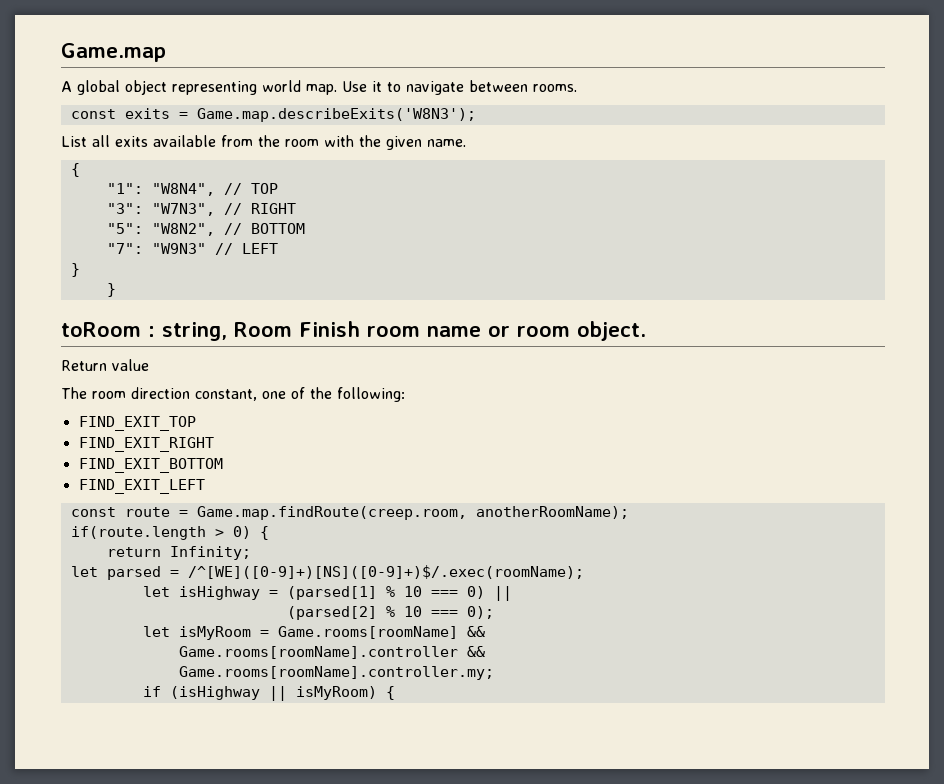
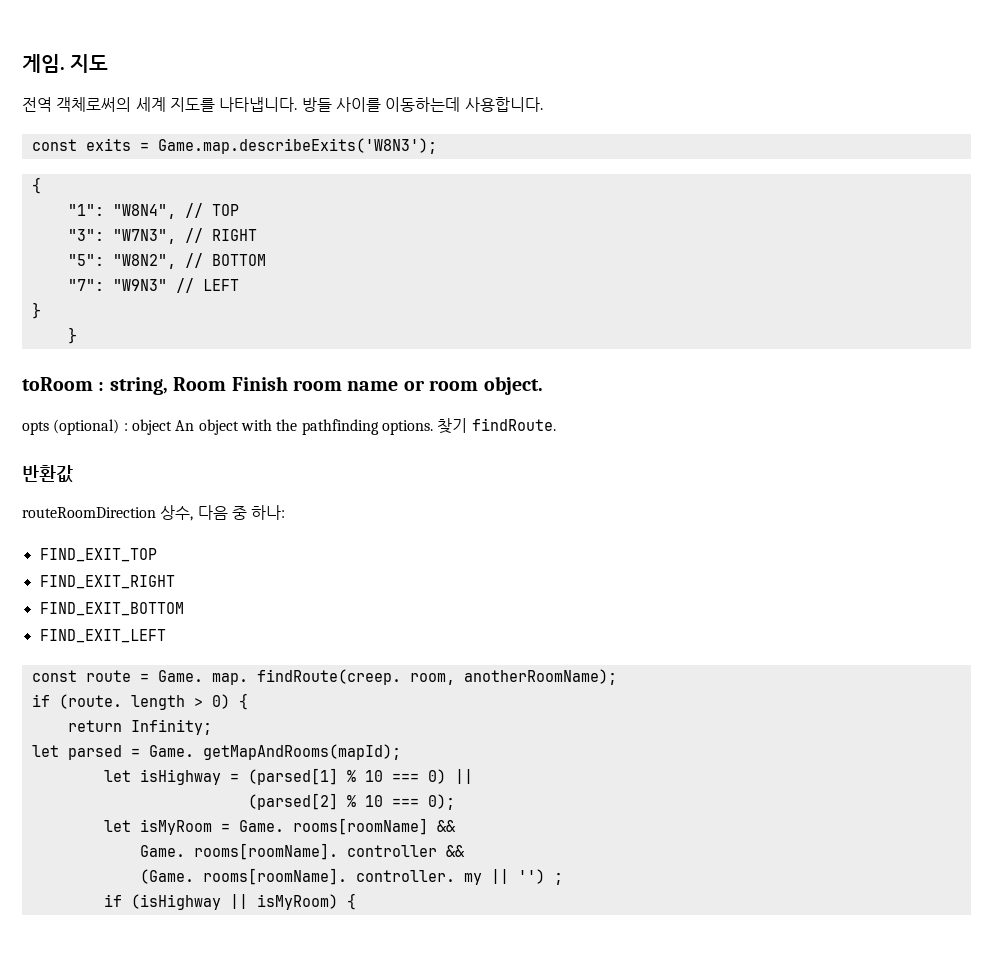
[61,43,166,62] [61,80,577,95] [70,108,476,122] [61,135,466,150] Game.map // A global object representing world map. Use it to navigate between rooms. // const exits = Game.map.describeExits('W8N3'); // List all exits available from the room with the given name. -> [22,54,109,73] [22,97,543,112] [31,138,437,154] 게임. 지도 // 전역 객체로써의 세계 지도를 나타냅니다. 방들 사이를 이동하는데 사용합니다. // const exits = Game.map.describeExits('W8N3');
[61,359,149,371] [61,387,405,402] Return value // The room direction constant, one of the following: -> [22,418,556,435] [22,465,73,483] [22,505,286,521] opts (optional) : object An object with the pathfinding options. 찾기 findRoute. // 반환값 // routeRoomDirection 상수, 다음 중 하나:
[196,506,629,520] [70,526,206,540] Game.map.findRoute(creep.room, anotherRoomName); // if(route.length -> [157,669,617,685] [31,694,185,710] Game. map. findRoute(creep. room, anotherRoomName); // if (route. length
[187,565,584,579] /^[WE]([0-9]+)[NS]([0-9]+)$/.exec(roomName); -> [148,744,401,760] Game. getMapAndRooms(mapId);
[277,626,485,639] [178,646,485,659] [178,666,494,680] Game.rooms[roomName] && // Game.rooms[roomName].controller && // Game.rooms[roomName].controller.my; -> [238,818,456,835] [139,843,465,860] [139,868,563,885] Game. rooms[roomName] && // Game. rooms[roomName]. controller && // (Game. rooms[roomName]. controller. my || '') ;

